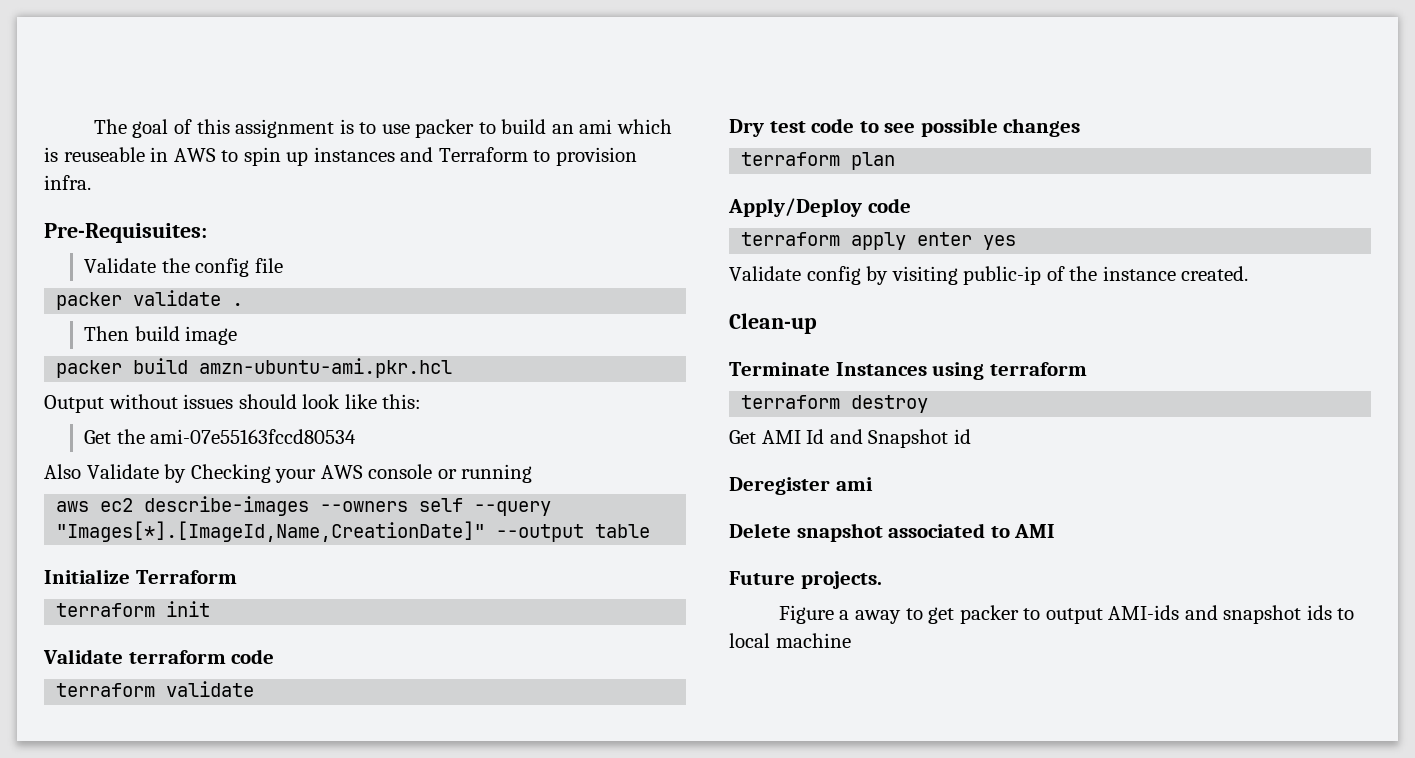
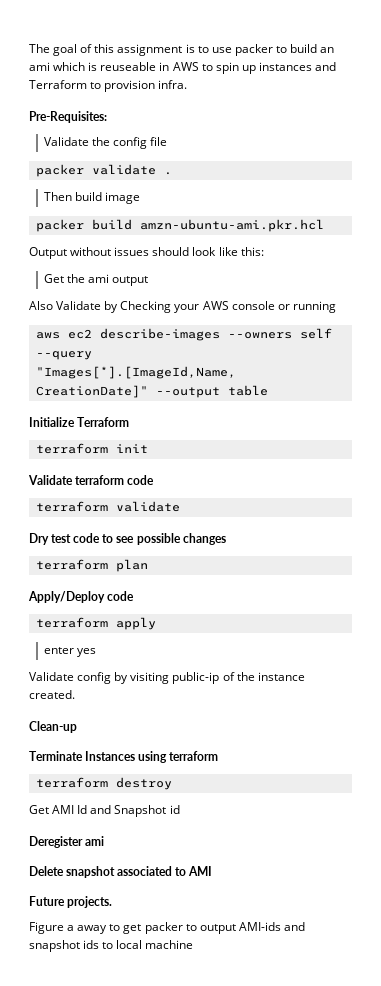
[44,223,207,243] Pre-Requisuites: -> [29,111,107,123] Pre-Requisites:
[150,429,357,444] ami-07e55163fccd80534 -> [88,274,149,286] ami output
(907, 241) none -> (156, 623) //

